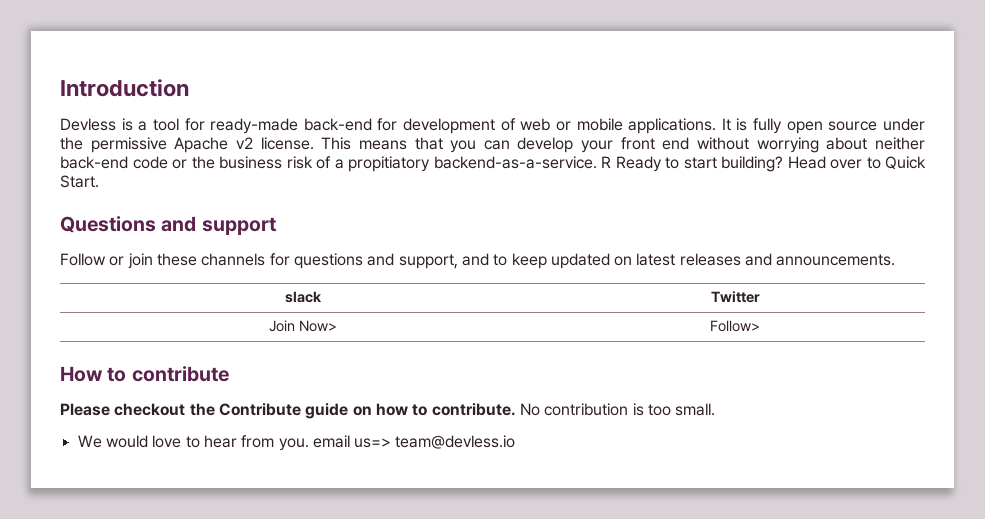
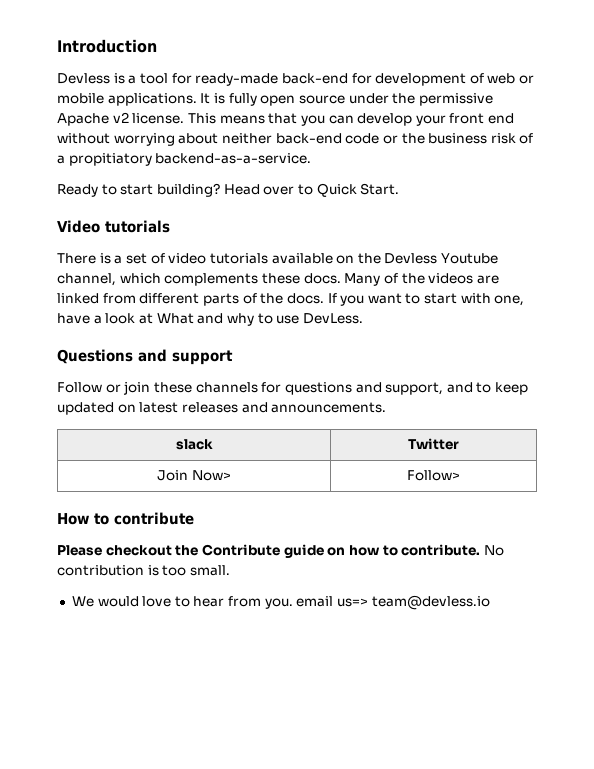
[601,156,611,168] R -> (312, 158) //
(99, 181) none -> [57,220,170,233] [57,253,499,264] [57,273,499,286] [57,293,525,306] [57,313,363,326] // Video tutorials // There is a set of video tutorials available on the Devless Youtube channel, which complements these docs. Many of the videos are linked from different parts of the docs. If you want to start with one, have a look at What and why to use DevLess.

